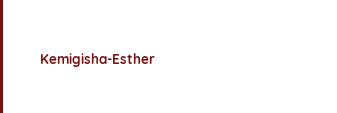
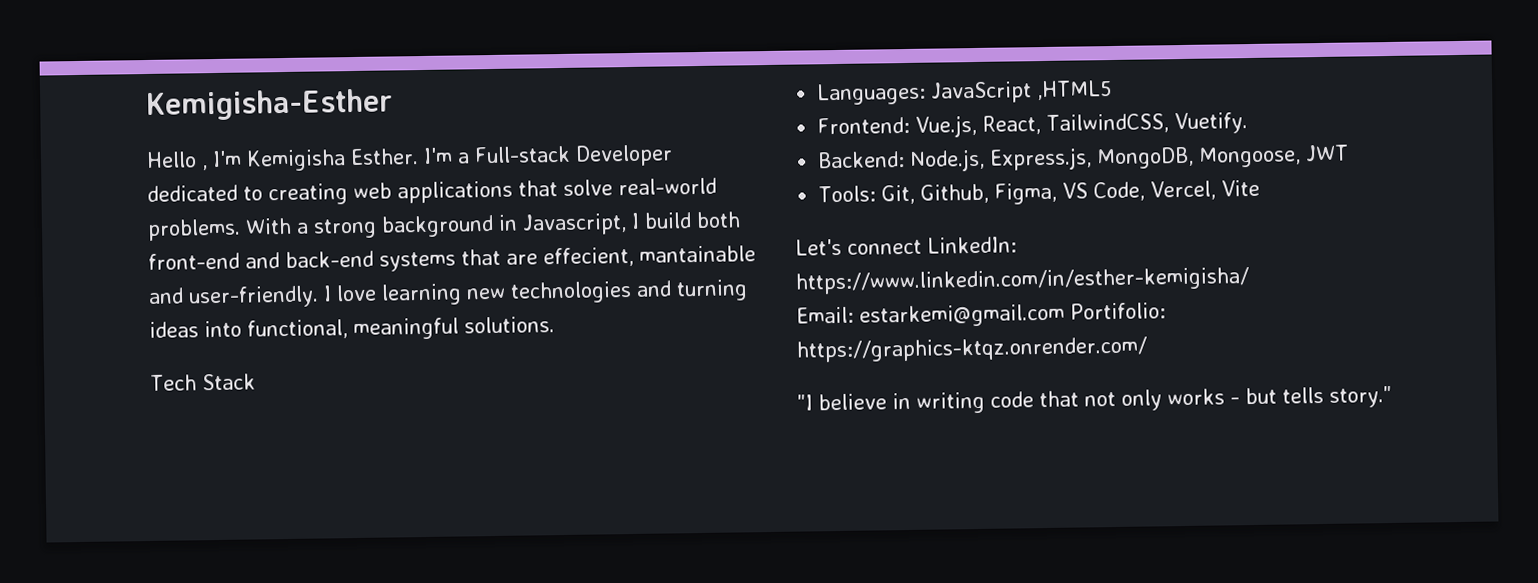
(155, 60) none -> [146,144,673,172] [147,177,717,206] [147,211,741,241] [148,245,756,272] [148,279,748,309] [149,316,555,341] [150,373,256,391] [817,80,1113,106] [817,112,1249,138] [817,144,1350,172] [818,179,1261,205] [795,236,1017,256] [795,267,1250,295] [796,302,1166,328] [796,336,1147,363] [797,385,1392,414] // Hello , I'm Kemigisha Esther. I'm a Full-stack Developer dedicated to creating web applications that solve real-world problems. With a strong background in Javascript, I build both front-end and back-end systems that are effecient, mantainable and user-friendly. I love learning new technologies and turning ideas into functional, meaningful solutions. // Tech Stack // Languages: JavaScript ,HTML5 // Frontend: Vue.js, React, TailwindCSS, Vuetify. // Backend: Node.js, Express.js, MongoDB, Mongoose, JWT // Tools: Git, Github, Figma, VS Code, Vercel, Vite // Let's connect LinkedIn: https://www.linkedin.com/in/esther-kemigisha/ // Email: estarkemi@gmail.com Portifolio: https://graphics-ktqz.onrender.com/ // "I believe in writing code that not only works - but tells story."

